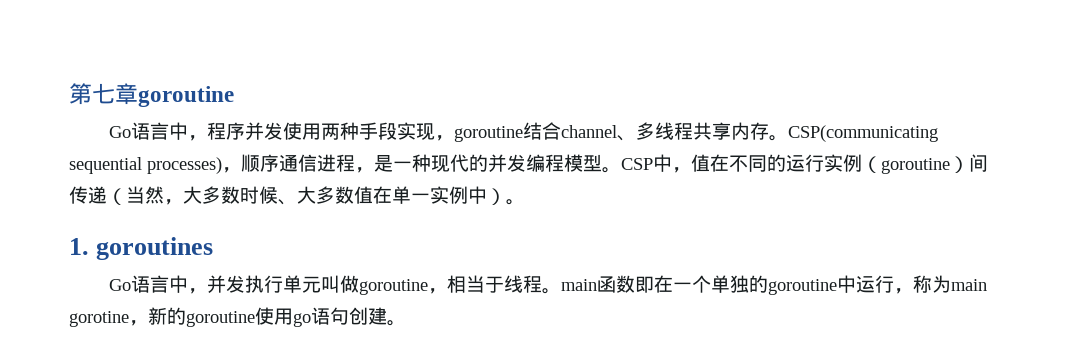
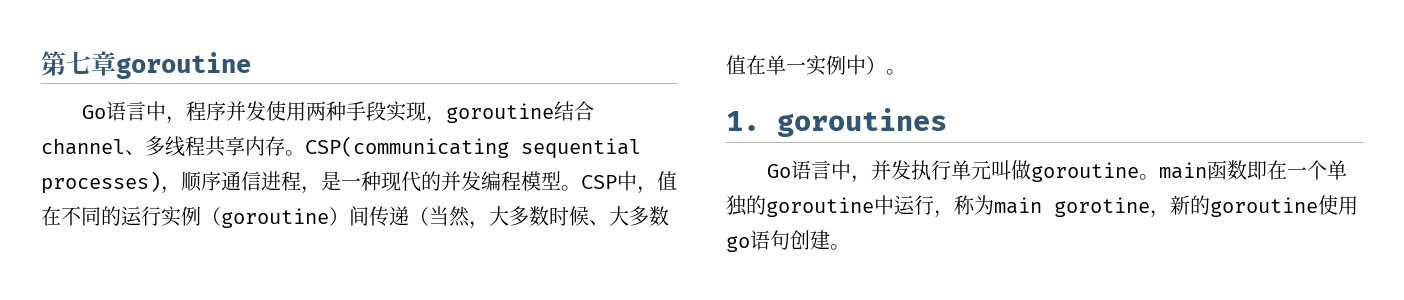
[428,275,543,294] ，相当于线程 -> (1140, 172) none

